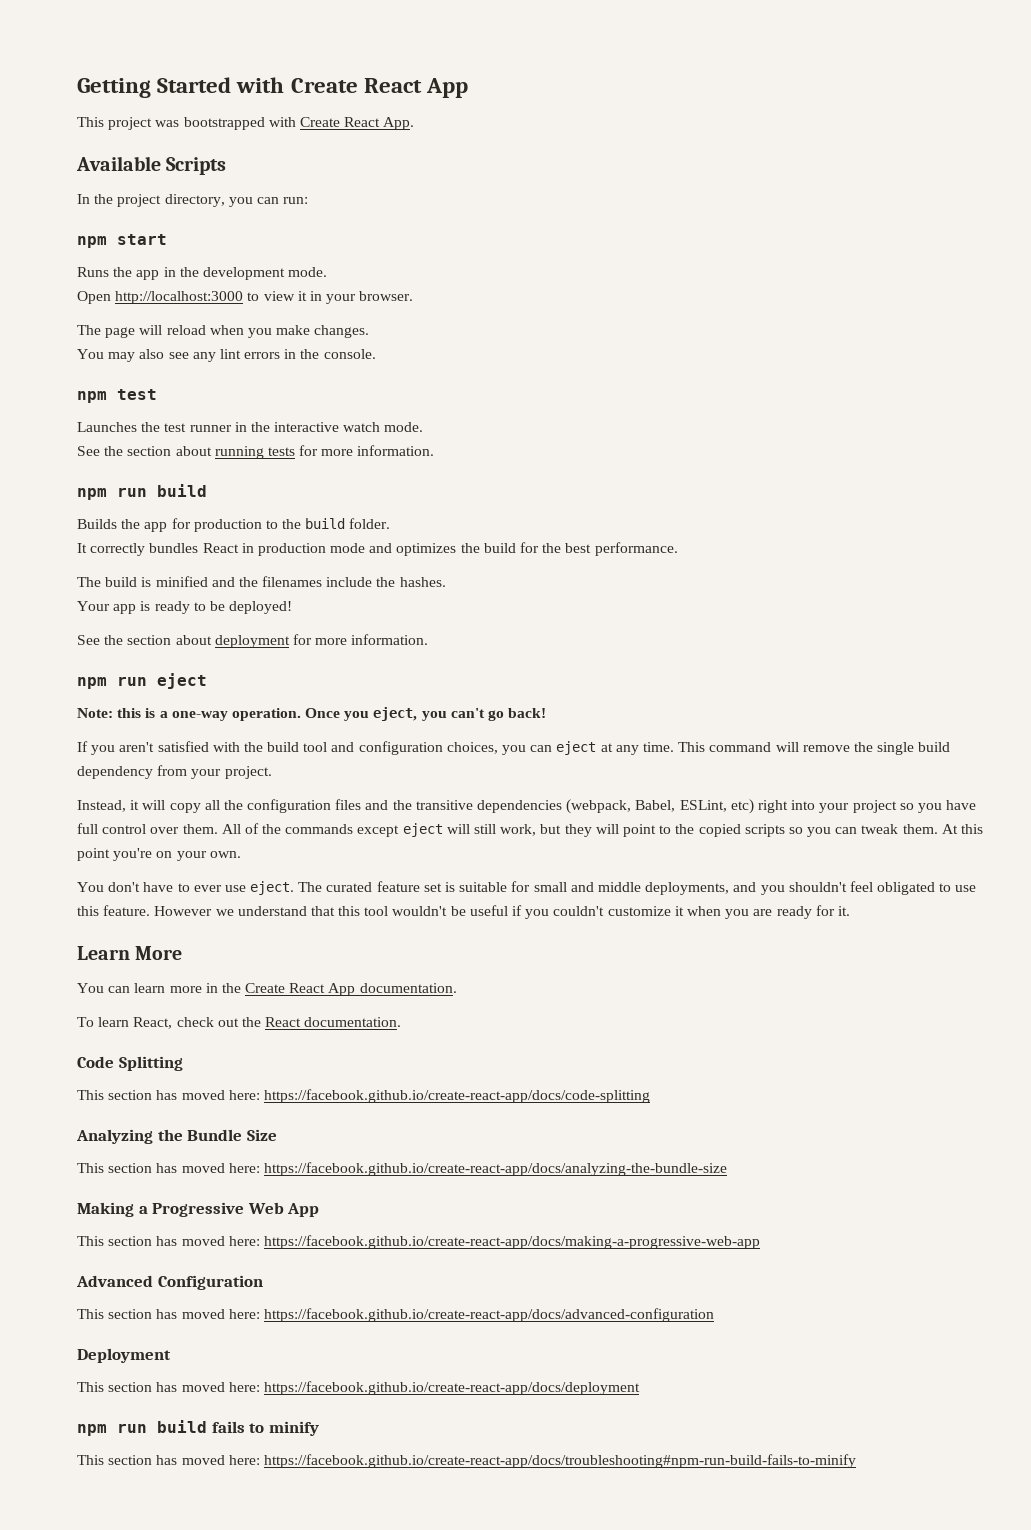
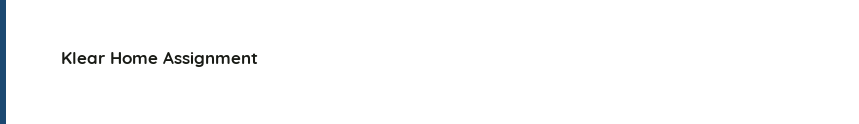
[77,77,469,98] [77,117,415,130] [76,156,227,175] [77,194,309,207] [77,234,167,248] [77,267,328,280] [77,291,414,304] [77,325,370,338] [77,349,376,362] [77,389,157,403] [77,422,424,432] [77,445,435,459] [77,484,207,500] [77,518,391,532] [77,542,678,556] [77,576,446,587] [77,601,293,614] [77,634,429,648] [77,673,207,689] [77,707,547,721] [77,741,951,755] [77,765,272,779] [77,799,977,814] [77,823,983,837] [77,848,241,861] [77,881,977,895] [77,905,850,919] [77,946,183,960] [77,983,457,996] [77,1017,402,1029] [77,1056,183,1071] [77,1089,650,1103] [76,1129,277,1144] [77,1162,727,1176] [77,1202,320,1217] [77,1235,760,1249] [76,1275,263,1290] [77,1308,714,1322] [77,1348,171,1363] [77,1381,640,1395] [77,1420,319,1436] [77,1454,856,1468] Getting Started with Create React App // This project was bootstrapped with Create React App. // Available Scripts // In the project directory, you can run: // npm start // Runs the app in the development mode. // Open http://localhost:3000 to view it in your browser. // The page will reload when you make changes. // You may also see any lint errors in the console. // npm test // Launches the test runner in the interactive watch mode. // See the section about running tests for more information. // npm run build // Builds the app for production to the build folder. // It correctly bundles React in production mode and optimizes the build for the best performance. // The build is minified and the filenames include the hashes. // Your app is ready to be deployed! // See the section about deployment for more information. // npm run eject // Note: this is a one-way operation. Once you eject, you can't go back! // If you aren't satisfied with the build tool and configuration choices, you can eject at any time. This command will remove the single build dependency from your project. // Instead, it will copy all the configuration files and the transitive dependencies (webpack, Babel, ESLint, etc) right into your project so you have full control over them. All of the commands except eject will still work, but they will point to the copied scripts so you can tweak them. At this point you're on your own. // You don't have to ever use eject. The curated feature set is suitable for small and middle deployments, and you shouldn't feel obligated to use this feature. However we understand that this tool wouldn't be useful if you couldn't customize it when you are ready for it. // Learn More // You can learn more in the Create React App documentation. // To learn React, check out the React documentation. // Code Splitting // This section has moved here: https://facebook.github.io/create-react-app/docs/code-splitting // Analyzing the Bundle Size // This section has moved here: https://facebook.github.io/create-react-app/docs/analyzing-the-bundle-size // Making a Progressive Web App // This section has moved here: https://facebook.github.io/create-react-app/docs/making-a-progressive-web-app // Advanced Configuration // This section has moved here: https://facebook.github.io/create-react-app/docs/advanced-configuration // Deployment // This section has moved here: https://facebook.github.io/create-react-app/docs/deployment // npm run build fails to minify // This section has moved here: https://facebook.github.io/create-react-app/docs/troubleshooting#npm-run-build-fails-to-minify -> [61,51,258,67] Klear Home Assignment

